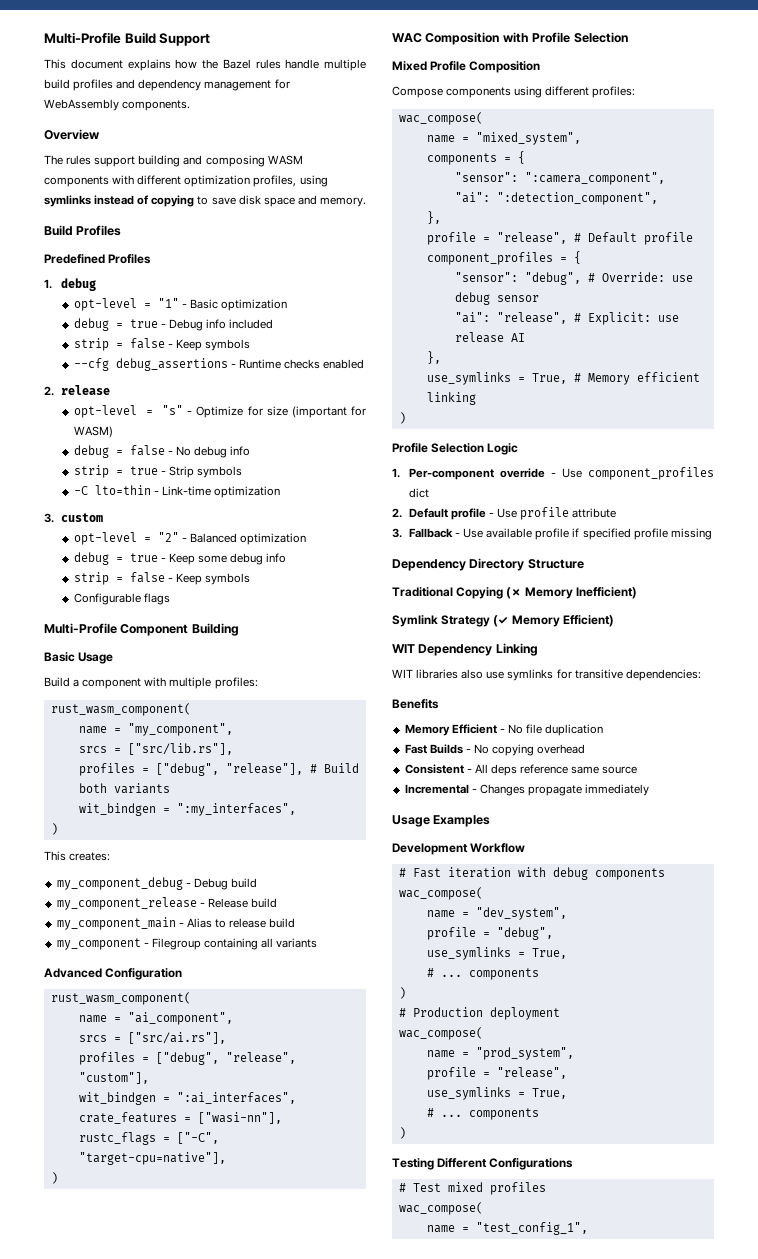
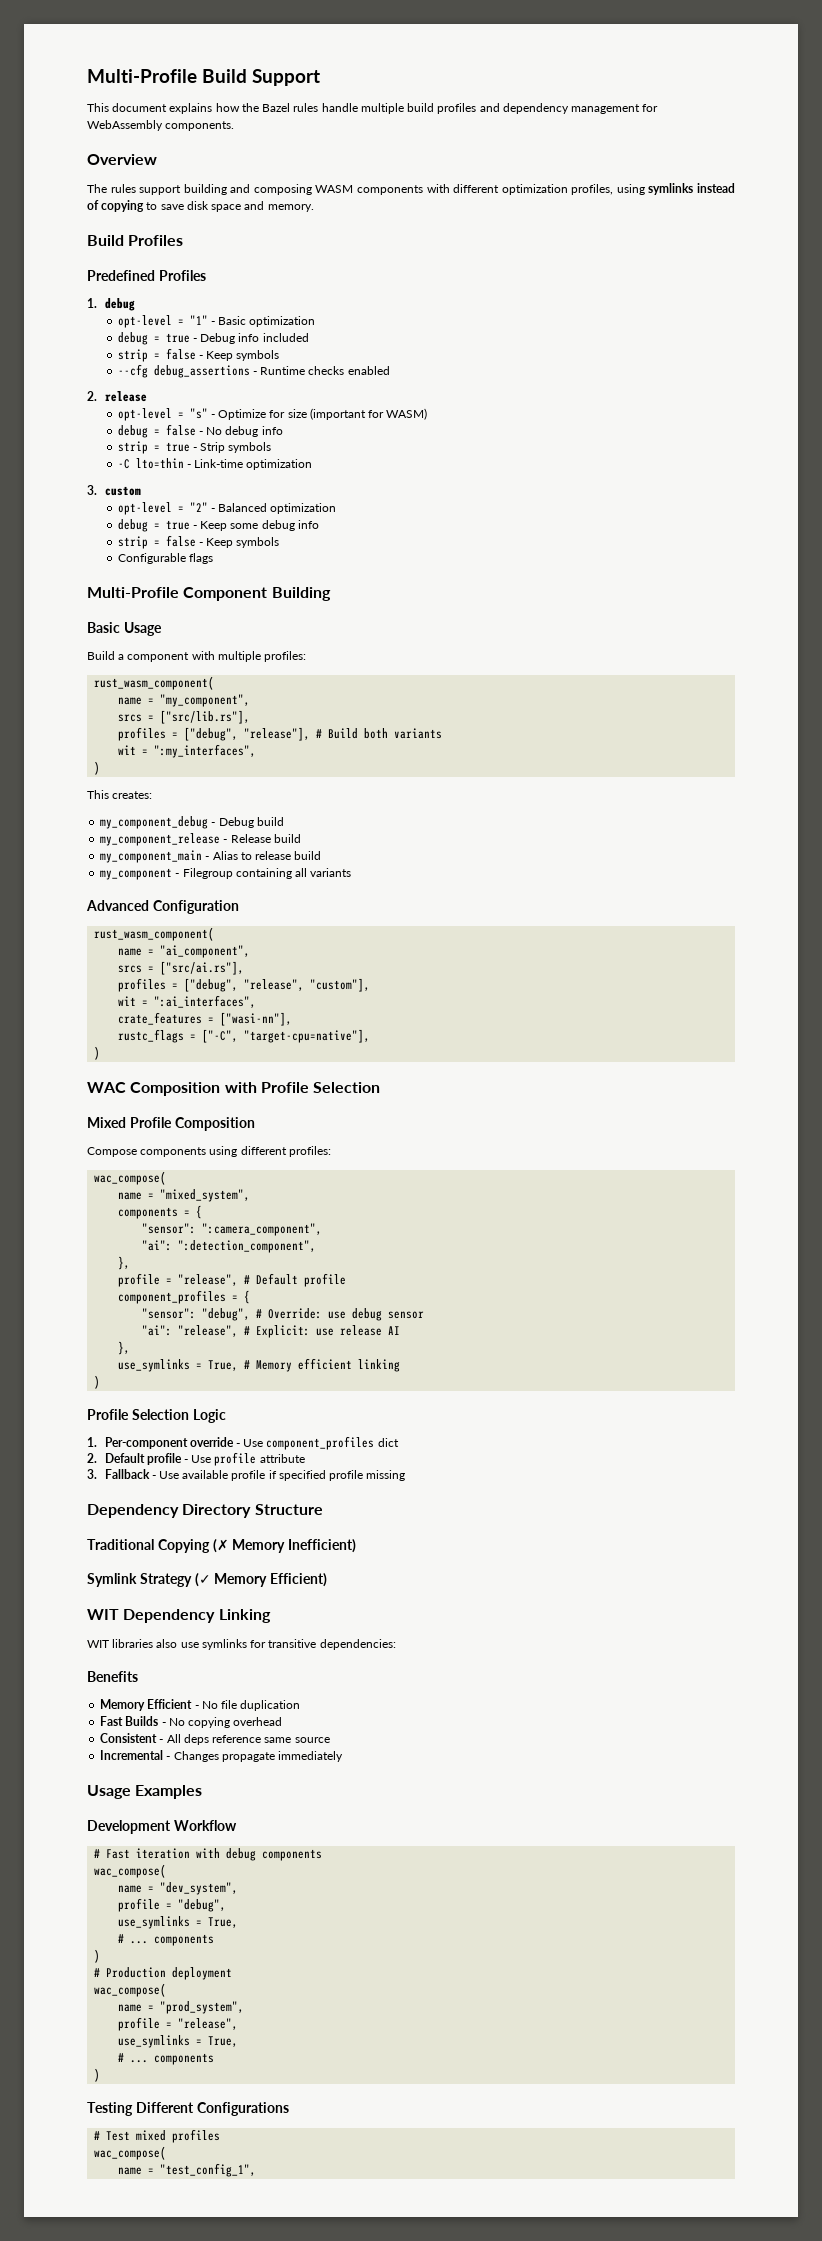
[78,803,156,816] wit_bindgen -> [118,745,137,755] wit
[78,1092,156,1105] wit_bindgen -> [118,996,137,1006] wit

